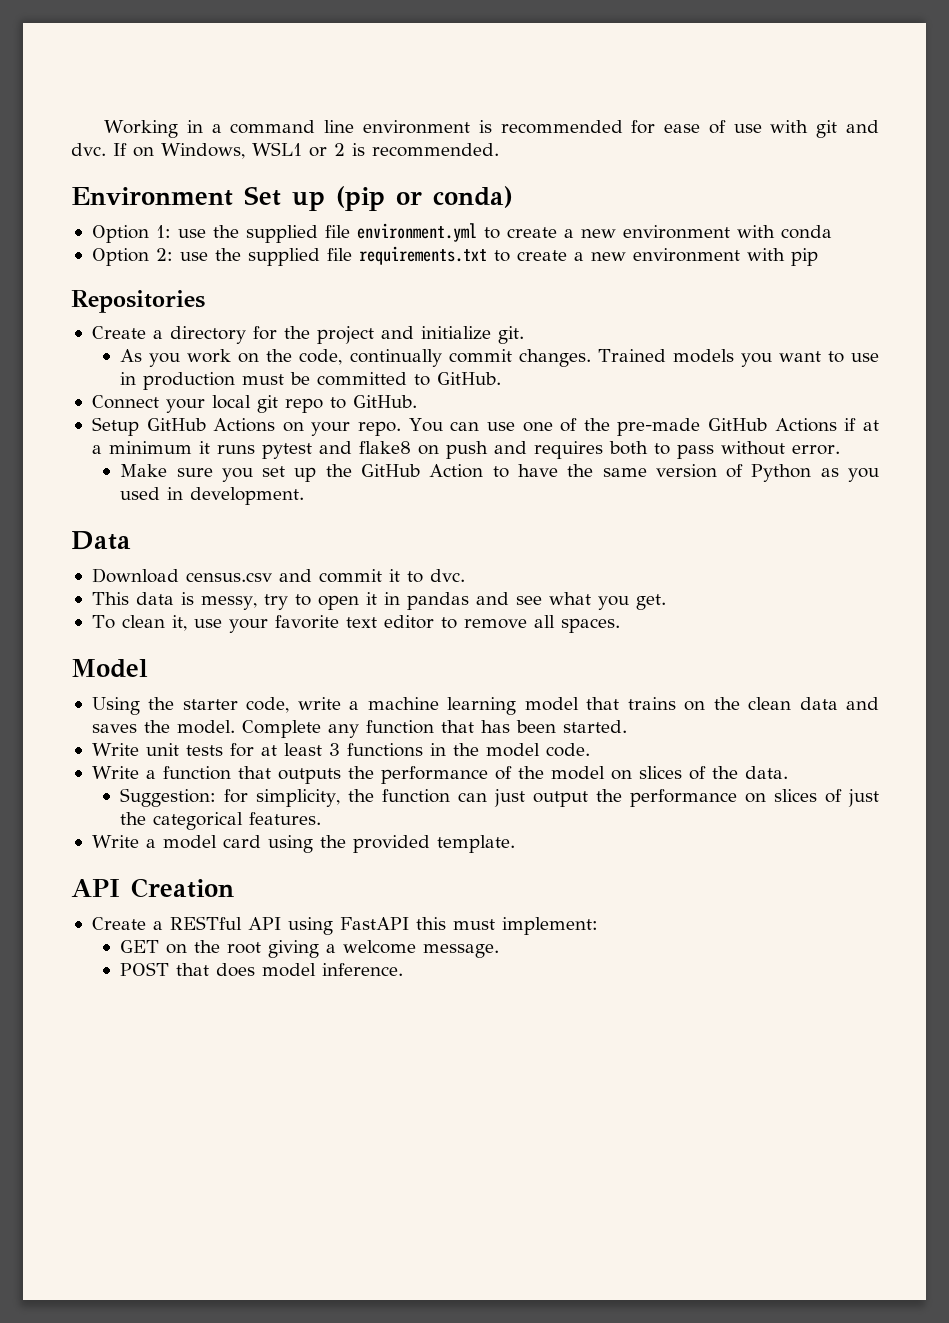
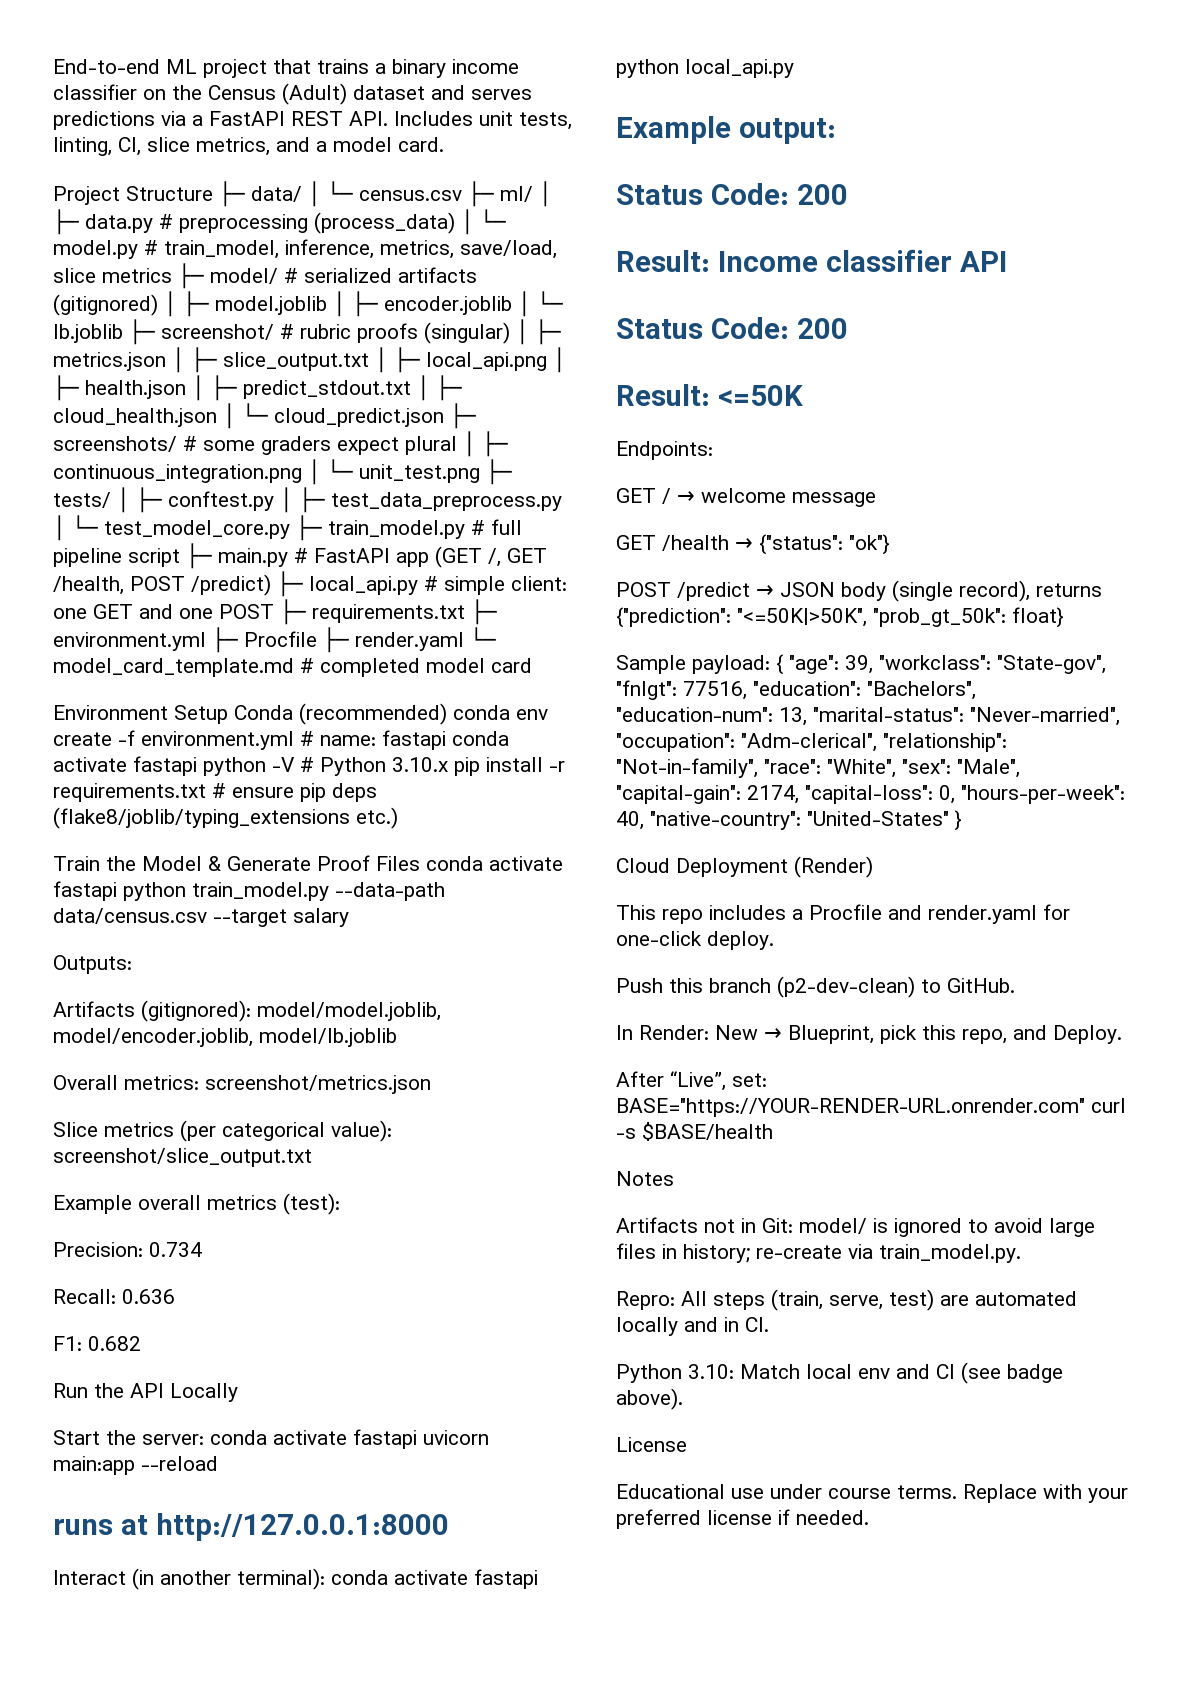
[104,120,879,138] [71,142,499,159] [71,186,513,211] [91,223,832,243] [91,246,818,266] [71,290,205,313] [91,326,524,344] [120,349,879,367] [120,372,502,390] [91,395,417,413] [91,417,880,436] [91,441,840,459] [120,464,880,482] [120,487,305,505] [71,531,131,550] [91,568,465,583] [91,592,666,610] [91,615,620,633] [71,659,148,678] [91,697,880,715] [91,720,627,738] [91,743,590,757] [91,766,788,784] [120,788,879,807] [120,812,322,830] [91,835,515,853] [71,878,234,898] [91,916,598,935] [120,940,500,958] [120,962,404,977] Working in a command line environment is recommended for ease of use with git and dvc. If on Windows, WSL1 or 2 is recommended. // Environment Set up (pip or conda) // Option 1: use the supplied file environment.yml to create a new environment with conda // Option 2: use the supplied file requirements.txt to create a new environment with pip // Repositories // Create a directory for the project and initialize git. // As you work on the code, continually commit changes. Trained models you want to use in production must be committed to GitHub. // Connect your local git repo to GitHub. // Setup GitHub Actions on your repo. You can use one of the pre-made GitHub Actions if at a minimum it runs pytest and flake8 on push and requires both to pass without error. // Make sure you set up the GitHub Action to have the same version of Python as you used in development. // Data // Download census.csv and commit it to dvc. // This data is messy, try to open it in pandas and see what you get. // To clean it, use your favorite text editor to remove all spaces. // Model // Using the starter code, write a machine learning model that trains on the clean data and saves the model. Complete any function that has been started. // Write unit tests for at least 3 functions in the model code. // Write a function that outputs the performance of the model on slices of the data. // Suggestion: for simplicity, the function can just output the performance on slices of just the categorical features. // Write a model card using the provided template. // API Creation // Create a RESTful API using FastAPI this must implement: // GET on the root giving a welcome message. // POST that does model inference. -> [53,59,519,78] [53,83,532,105] [53,111,572,130] [53,137,444,156] [53,181,552,207] [53,209,506,235] [53,239,557,259] [53,263,477,289] [53,291,563,317] [53,319,561,345] [53,347,566,373] [53,375,462,401] [53,403,476,429] [53,431,508,457] [53,459,512,485] [53,487,562,513] [53,515,522,541] [53,543,547,569] [53,571,567,597] [53,599,497,625] [53,627,496,653] [53,658,532,677] [53,703,548,725] [53,730,509,750] [53,756,565,776] [53,783,377,802] [53,807,398,829] [53,855,563,871] [53,881,445,901] [53,908,349,927] [53,955,132,974] [53,1000,441,1022] [53,1028,397,1047] [53,1075,431,1094] [53,1120,392,1142] [53,1148,312,1167] [53,1193,340,1215] [53,1242,202,1257] [53,1289,175,1304] [53,1336,141,1351] [53,1383,238,1402] [53,1429,489,1449] [53,1456,218,1475] [53,1513,449,1541] [53,1568,538,1590] [616,59,794,78] [616,116,836,144] [616,183,848,205] [616,249,1007,272] [616,317,848,339] [616,384,803,406] [616,441,713,460] [616,488,876,507] [616,534,890,555] [616,580,1102,602] [616,607,1064,628] [616,654,1106,675] [616,680,976,700] [616,707,1120,726] [616,733,1007,752] [616,758,1020,778] [616,785,1125,804] [616,810,962,831] [616,856,873,878] [616,904,1070,924] [616,931,774,950] [616,976,1015,998] [616,1025,1122,1044] [616,1071,767,1091] [616,1098,1126,1117] [616,1122,773,1141] [616,1171,674,1186] [616,1217,1095,1237] [616,1243,1021,1263] [616,1289,1077,1311] [616,1317,769,1336] [616,1362,1063,1384] [616,1388,683,1410] [616,1437,687,1452] [616,1484,1128,1503] [616,1509,869,1529] End-to-end ML project that trains a binary income classifier on the Census (Adult) dataset and serves predictions via a FastAPI REST API. Includes unit tests, linting, CI, slice metrics, and a model card. // Project Structure ├─ data/ │ └─ census.csv ├─ ml/ │ ├─ data.py # preprocessing (process_data) │ └─ model.py # train_model, inference, metrics, save/load, slice metrics ├─ model/ # serialized artifacts (gitignored) │ ├─ model.joblib │ ├─ encoder.joblib │ └─ lb.joblib ├─ screenshot/ # rubric proofs (singular) │ ├─ metrics.json │ ├─ slice_output.txt │ ├─ local_api.png │ ├─ health.json │ ├─ predict_stdout.txt │ ├─ cloud_health.json │ └─ cloud_predict.json ├─ screenshots/ # some graders expect plural │ ├─ continuous_integration.png │ └─ unit_test.png ├─ tests/ │ ├─ conftest.py │ ├─ test_data_preprocess.py │ └─ test_model_core.py ├─ train_model.py # full pipeline script ├─ main.py # FastAPI app (GET /, GET /health, POST /predict) ├─ local_api.py # simple client: one GET and one POST ├─ requirements.txt ├─ environment.yml ├─ Procfile ├─ render.yaml └─ model_card_template.md # completed model card // Environment Setup Conda (recommended) conda env create -f environment.yml # name: fastapi conda activate fastapi python -V # Python 3.10.x pip install -r requirements.txt # ensure pip deps (flake8/joblib/typing_extensions etc.) // Train the Model & Generate Proof Files conda activate fastapi python train_model.py --data-path data/census.csv --target salary // Outputs: // Artifacts (gitignored): model/model.joblib, model/encoder.joblib, model/lb.joblib // Overall metrics: screenshot/metrics.json // Slice metrics (per categorical value): screenshot/slice_output.txt // Example overall metrics (test): // Precision: 0.734 // Recall: 0.636 // F1: 0.682 // Run the API Locally // Start the server: conda activate fastapi uvicorn main:app --reload // runs at http://127.0.0.1:8000 // Interact (in another terminal): conda activate fastapi python local_api.py // Example output: // Status Code: 200 // Result: Income classifier API // Status Code: 200 // Result: <=50K // Endpoints: // GET / → welcome message // GET /health → {"status": "ok"} // POST /predict → JSON body (single record), returns {"prediction": "<=50K|>50K", "prob_gt_50k": float} // Sample payload: { "age": 39, "workclass": "State-gov", "fnlgt": 77516, "education": "Bachelors", "education-num": 13, "marital-status": "Never-married", "occupation": "Adm-clerical", "relationship": "Not-in-family", "race": "White", "sex": "Male", "capital-gain": 2174, "capital-loss": 0, "hours-per-week": 40, "native-country": "United-States" } // Cloud Deployment (Render) // This repo includes a Procfile and render.yaml for one-click deploy. // Push this branch (p2-dev-clean) to GitHub. // In Render: New → Blueprint, pick this repo, and Deploy. // After “Live”, set: BASE="https://YOUR-RENDER-URL.onrender.com" curl -s $BASE/health // Notes // Artifacts not in Git: model/ is ignored to avoid large files in history; re-create via train_model.py. // Repro: All steps (train, serve, test) are automated locally and in CI. // Python 3.10: Match local env and CI (see badge above). // License // Educational use under course terms. Replace with your preferred license if needed.

